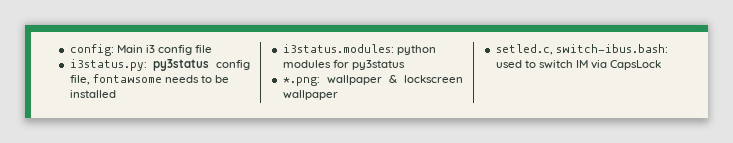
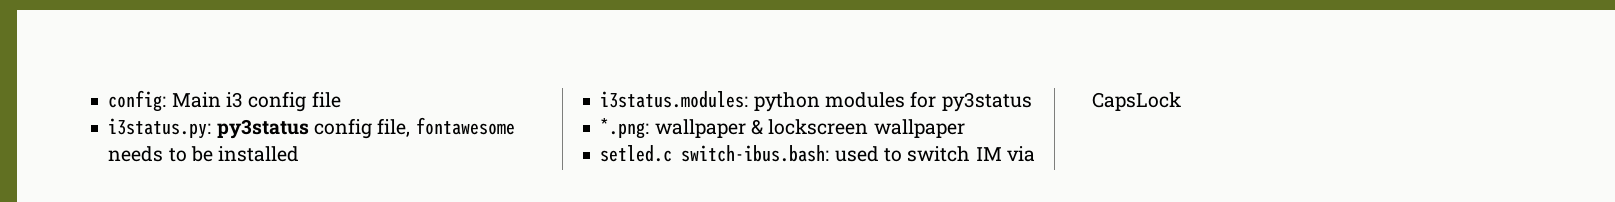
[92,74,162,83] fontawsome -> [415,117,515,135] fontawesome
[495,44,553,55] setled.c, -> [600,145,673,162] setled.c

